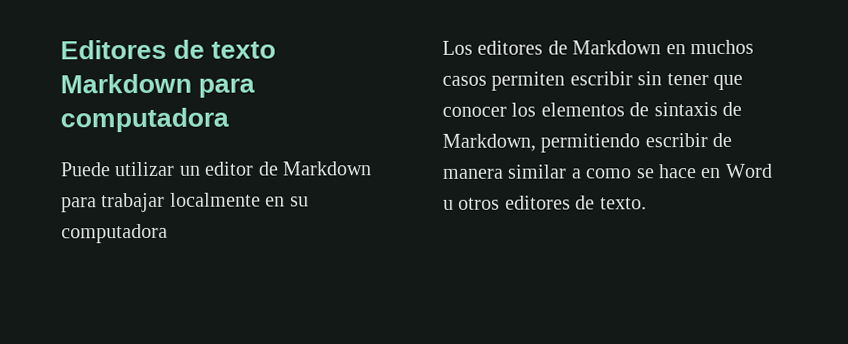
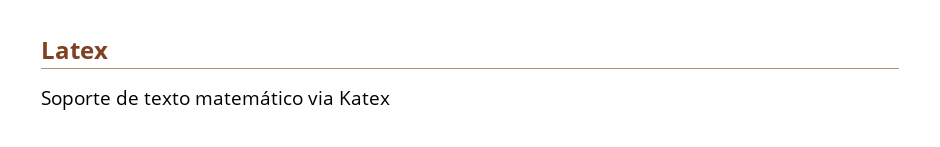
[60,39,277,60] [60,73,256,98] [60,107,229,133] [60,161,372,177] [61,192,309,213] [61,223,168,244] [442,39,754,55] [442,71,743,91] [442,101,742,117] [442,132,733,153] [442,163,773,179] [443,195,647,210] Editores de texto Markdown para computadora // Puede utilizar un editor de Markdown para trabajar localmente en su computadora // Los editores de Markdown en muchos casos permiten escribir sin tener que conocer los elementos de sintaxis de Markdown, permitiendo escribir de manera similar a como se hace en Word u otros editores de texto. -> [41,42,108,59] [41,90,390,110] Latex // Soporte de texto matemático via Katex

